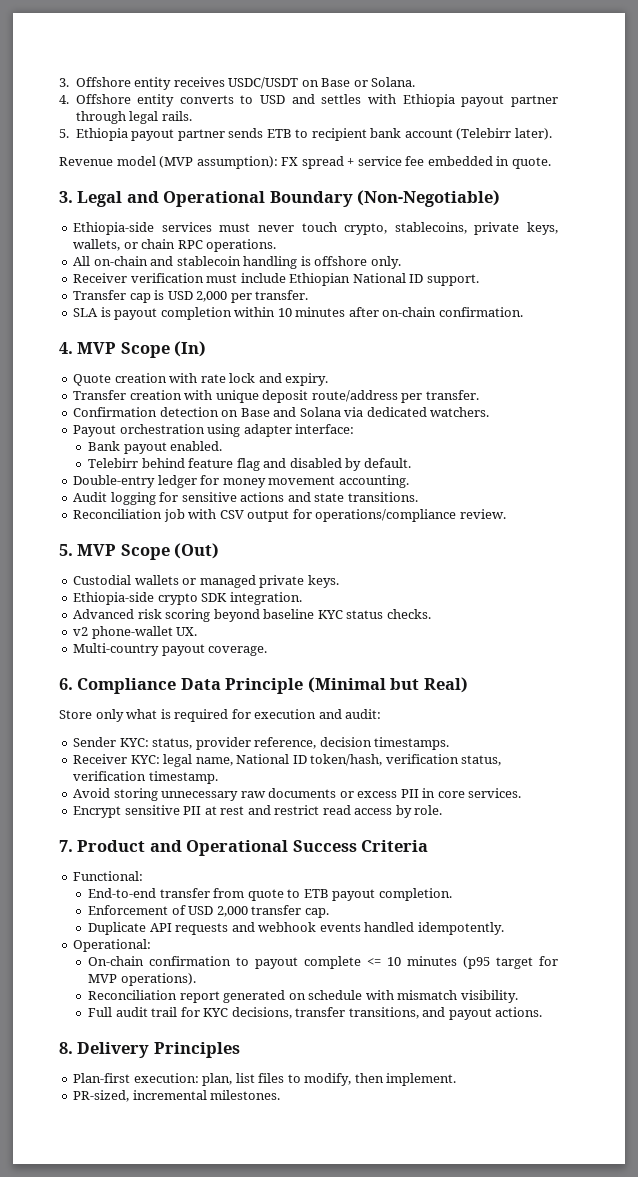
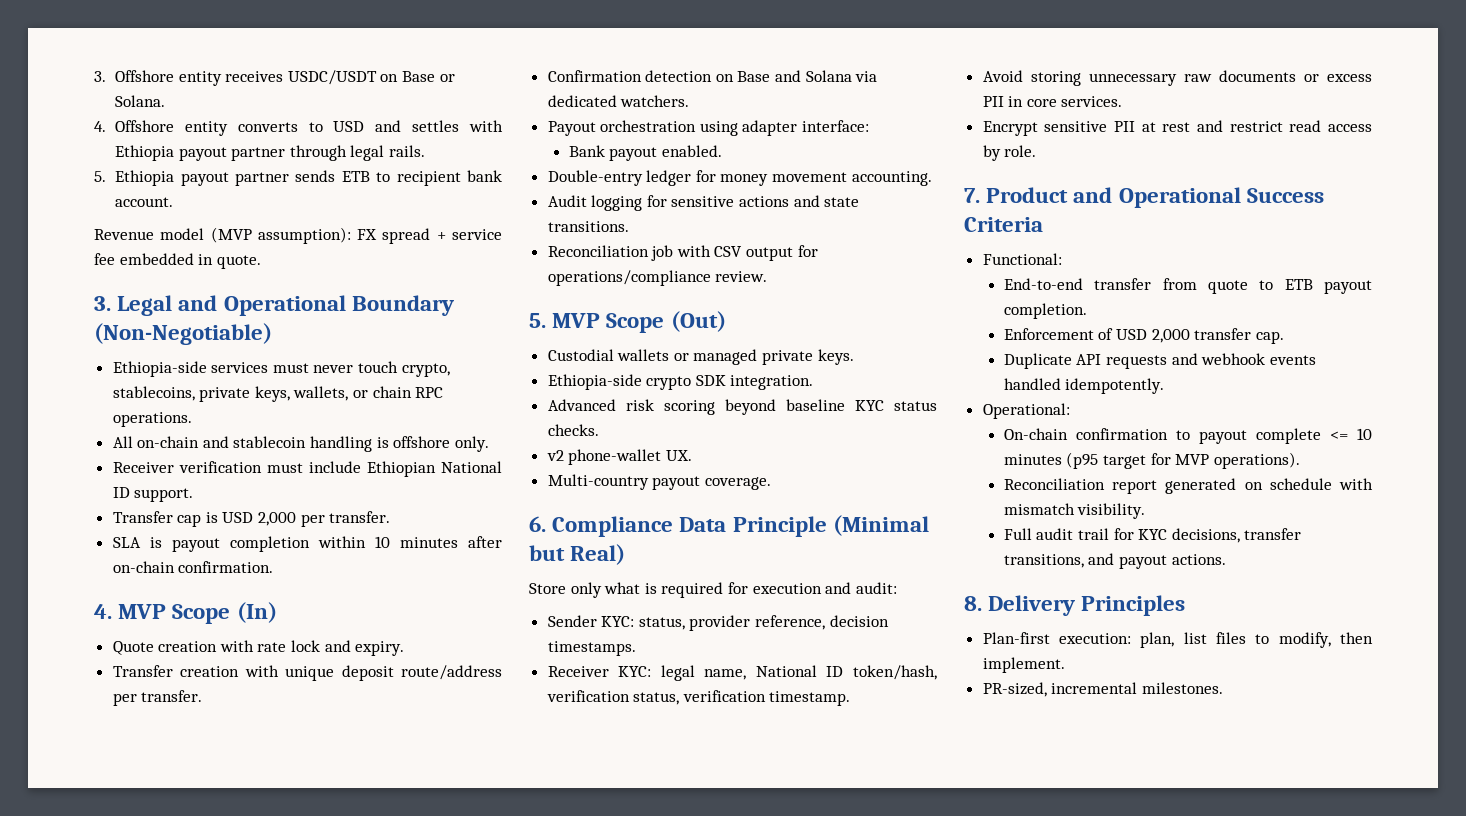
[404,128,552,140] account (Telebirr later). -> [115,197,174,207] account.
[88,458,411,471] // Telebirr behind feature flag and disabled by default. -> (722, 151) none

